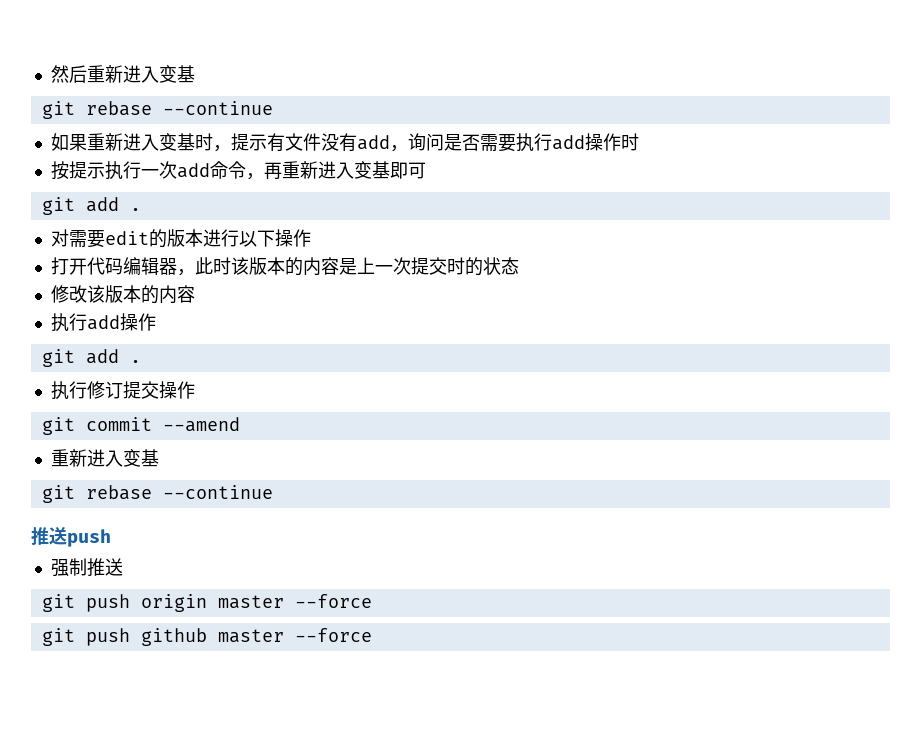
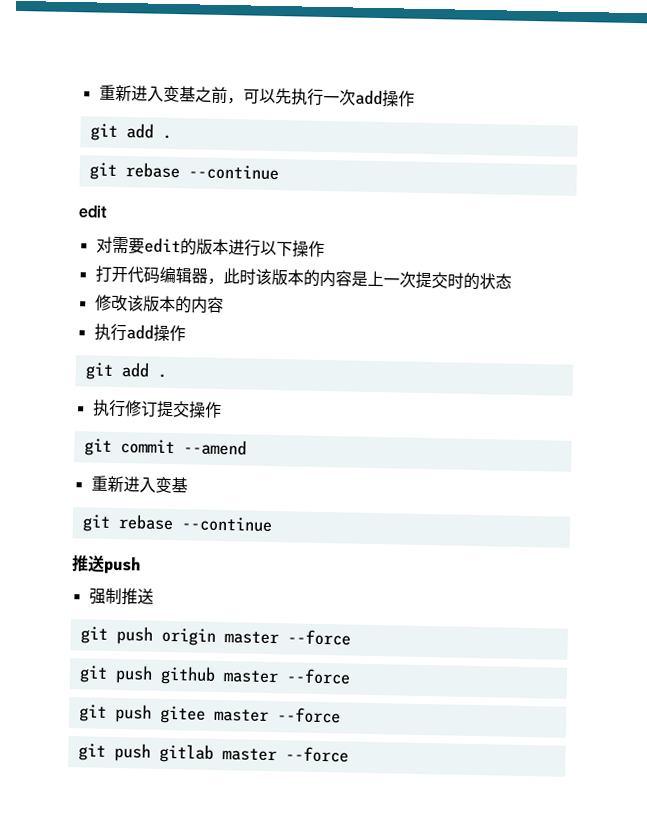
[50,65,195,83] [41,101,273,119] [50,133,639,152] [50,161,426,180] [41,197,141,215] 然后重新进入变基 // git rebase --continue // 如果重新进入变基时，提示有文件没有add，询问是否需要执行add操作时 // 按提示执行一次add命令，再重新进入变基即可 // git add . -> [98,84,415,108] [89,123,172,141] [88,162,279,181] [78,205,108,218] 重新进入变基之前，可以先执行一次add操作 // git add . // git rebase --continue // edit
(372, 635) none -> [78,703,341,724] [77,742,349,763] // git push gitee master --force // git push gitlab master --force

